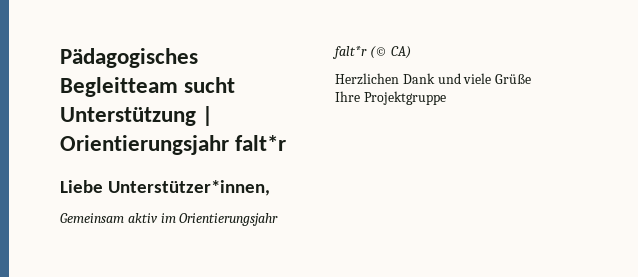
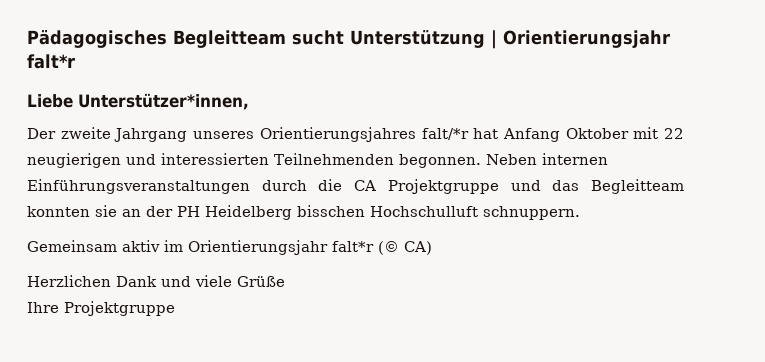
(270, 188) none -> [27,127,684,142] [27,153,608,168] [27,179,684,194] [27,205,580,220] // Der zweite Jahrgang unseres Orientierungsjahres falt/*r hat Anfang Oktober mit 22 neugierigen und interessierten Teilnehmenden begonnen. Neben internen Einführungsveranstaltungen durch die CA Projektgruppe und das Begleitteam konnten sie an der PH Heidelberg bisschen Hochschulluft schnuppern.

